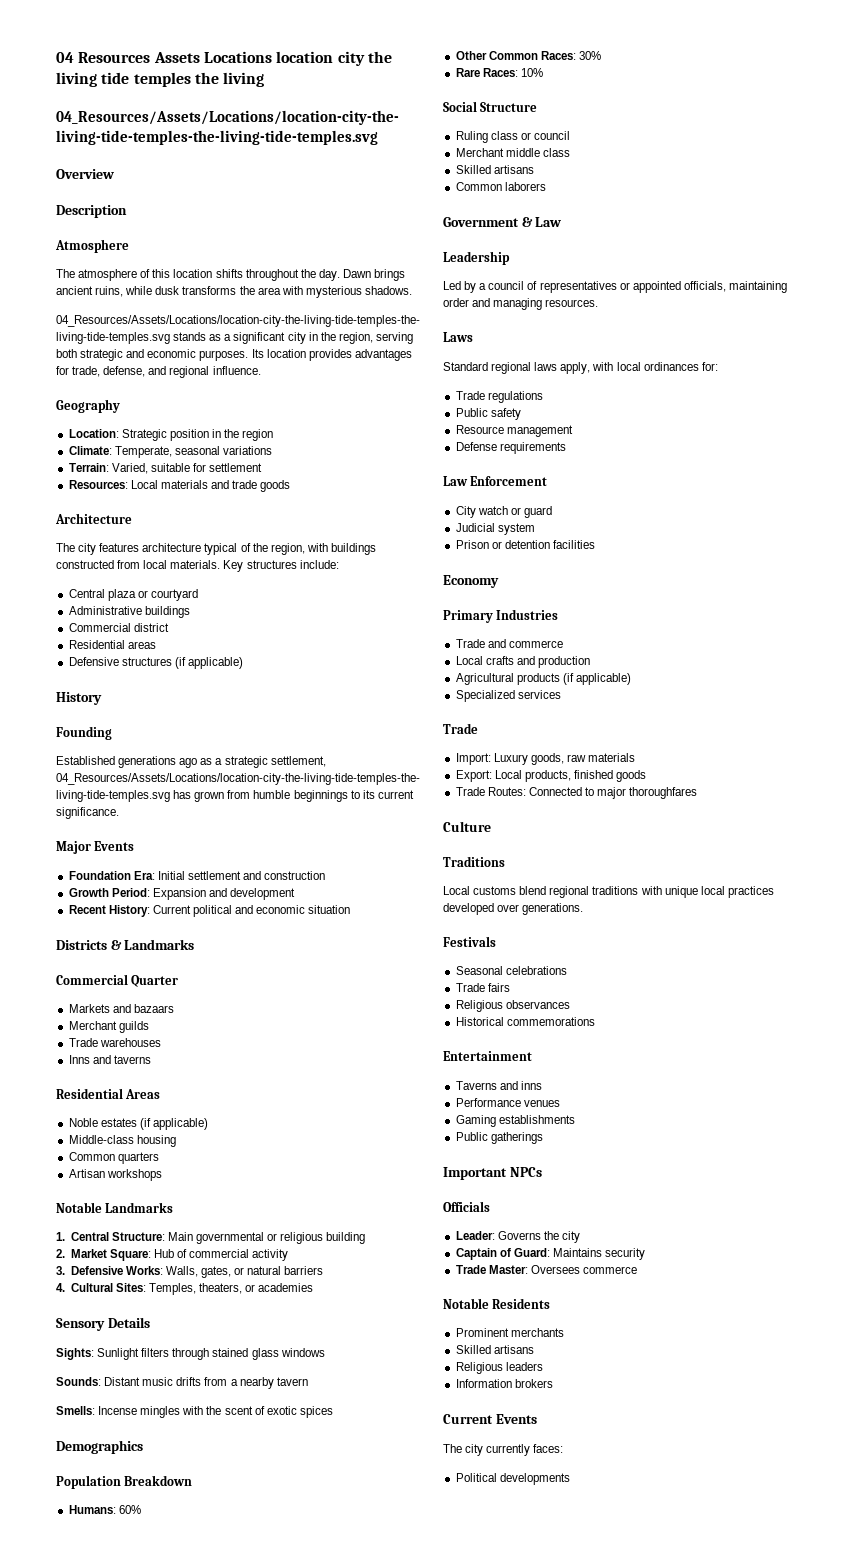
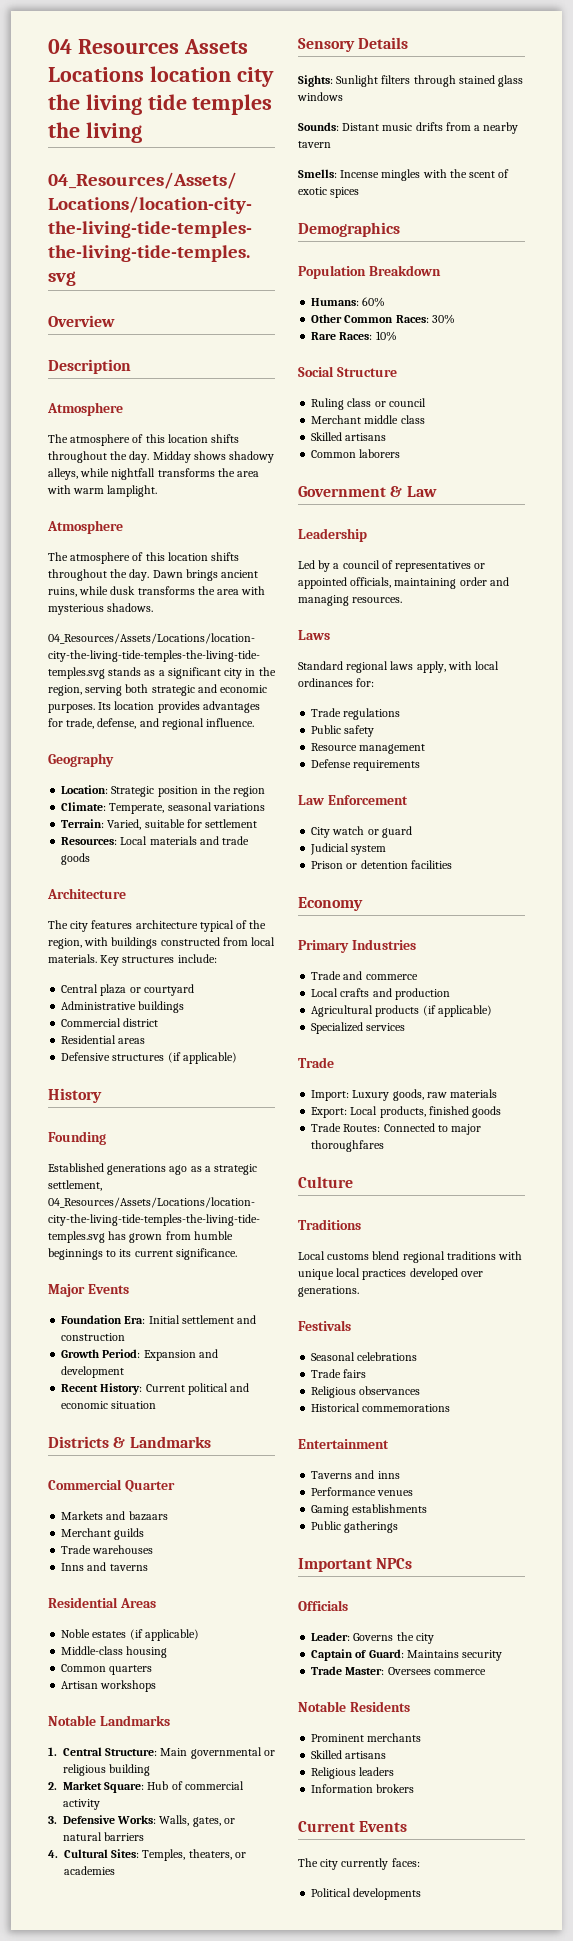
(129, 246) none -> [48,434,240,446] [48,451,275,463] [48,468,260,480] [47,485,158,497] [47,520,123,534] // The atmosphere of this location shifts throughout the day. Midday shows shadowy alleys, while nightfall transforms the area with warm lamplight. // Atmosphere

